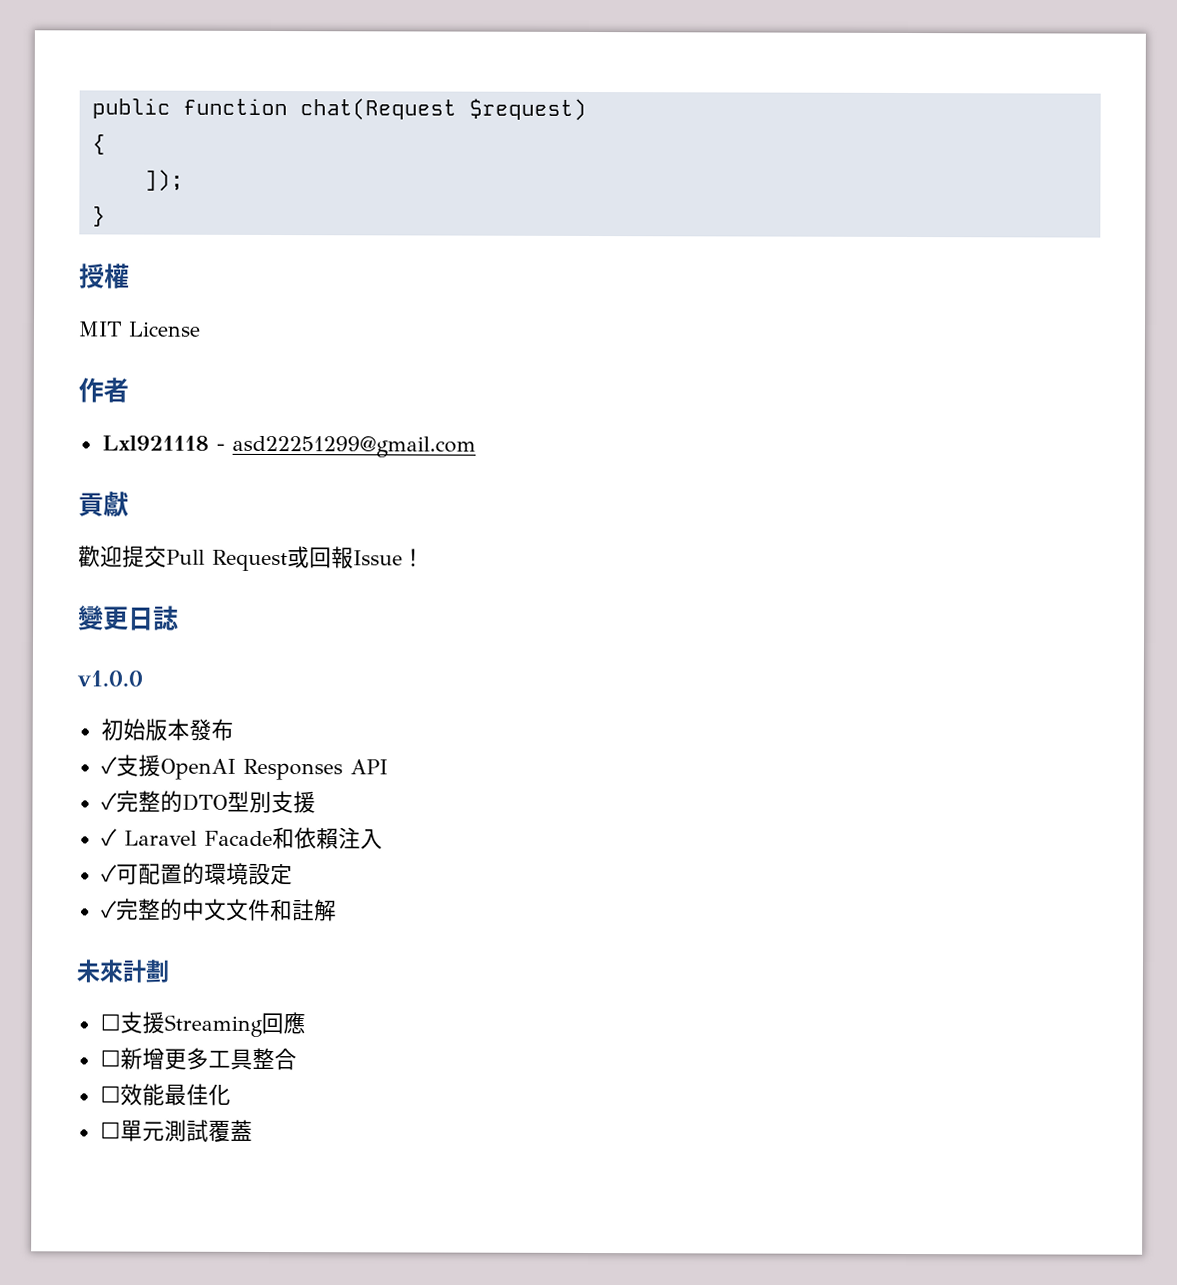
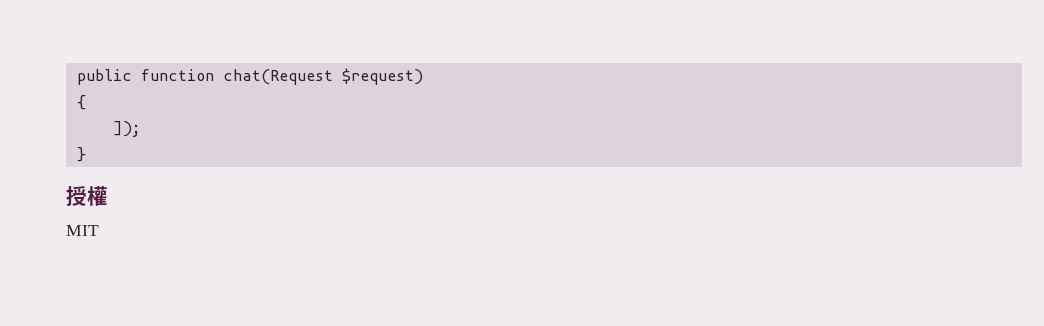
[128,321,201,337] [78,377,129,403] [101,435,476,458] [78,491,129,517] [78,545,425,572] [78,605,179,631] [77,670,143,687] [100,718,234,741] [100,754,388,781] [100,790,316,814] [100,827,383,850] [100,862,293,886] [100,898,337,922] [76,959,170,983] [99,1011,306,1037] [99,1047,297,1071] [99,1083,231,1106] [99,1119,253,1143] License // 作者 // Lxl921118 - asd22251299@gmail.com // 貢獻 // 歡迎提交Pull Request或回報Issue！ // 變更日誌 // v1.0.0 // 初始版本發布 // ✓支援OpenAI Responses API // ✓完整的DTO型別支援 // ✓ Laravel Facade和依賴注入 // ✓可配置的環境設定 // ✓完整的中文文件和註解 // 未來計劃 // ☐支援Streaming回應 // ☐新增更多工具整合 // ☐效能最佳化 // ☐單元測試覆蓋 -> (99, 230) none

